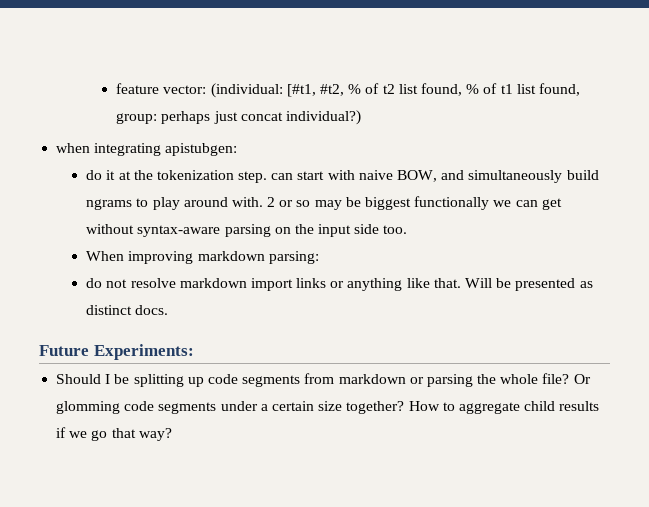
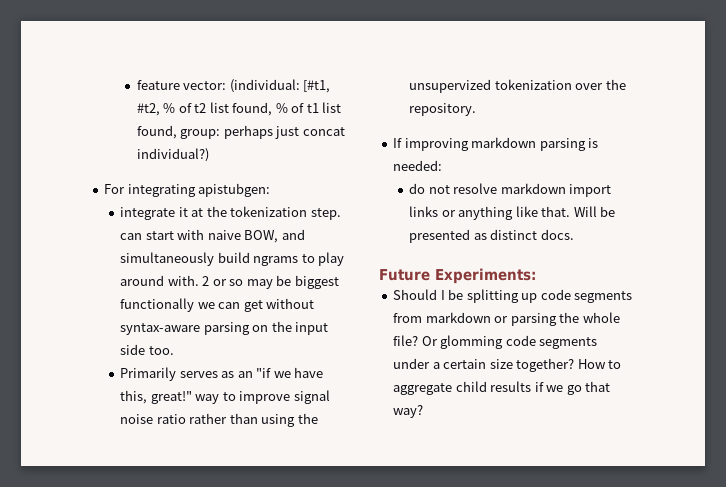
[56,143,91,153] when -> [104,184,126,194] For
[86,170,103,180] do -> [120,207,176,220] integrate
[86,251,319,264] When improving markdown parsing: -> [120,367,324,381] [120,390,330,404] [120,413,318,427] [409,79,626,93] [409,103,477,116] [393,137,599,151] [393,160,443,171] Primarily serves as an "if we have this, great!" way to improve signal noise ratio rather than using the unsupervized tokenization over the repository. // If improving markdown parsing is needed:

